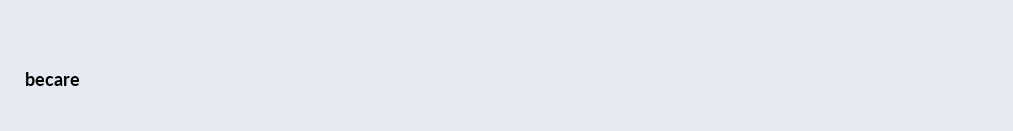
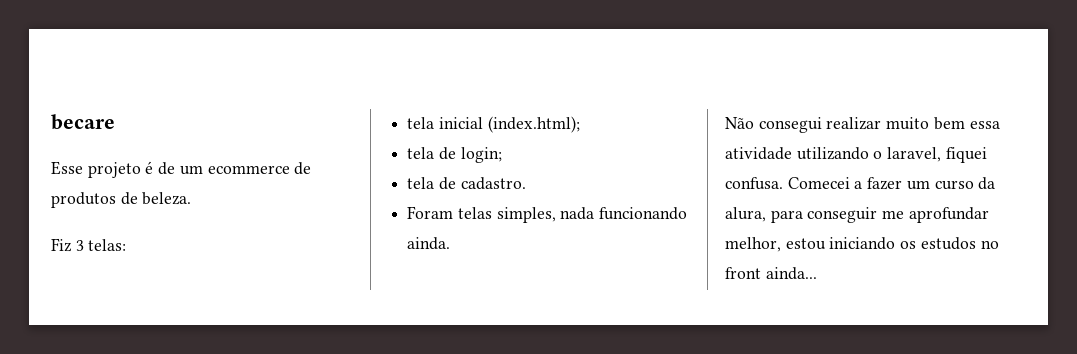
(80, 79) none -> [51,161,312,178] [51,192,192,208] [51,238,127,252] [407,116,580,133] [407,147,502,163] [407,177,526,190] [407,206,688,223] [407,237,451,250] [725,117,1000,133] [725,147,987,163] [725,177,996,190] [725,207,989,223] [725,237,999,252] [725,267,817,280] // Esse projeto é de um ecommerce de produtos de beleza. // Fiz 3 telas: // tela inicial (index.html); // tela de login; // tela de cadastro. // Foram telas simples, nada funcionando ainda. // Não consegui realizar muito bem essa atividade utilizando o laravel, fiquei confusa. Comecei a fazer um curso da alura, para conseguir me aprofundar melhor, estou iniciando os estudos no front ainda...

